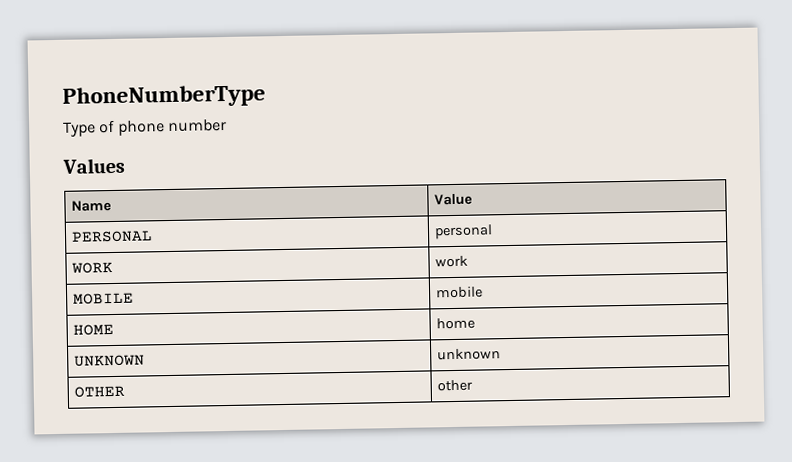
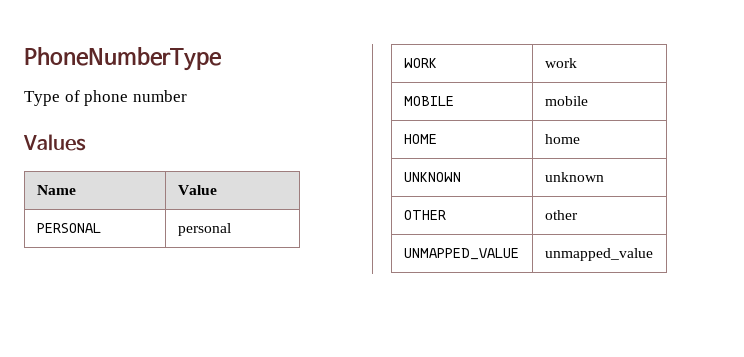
(473, 385) none -> [403,248,519,260] [544,248,653,261] // UNMAPPED_VALUE | unmapped_value

